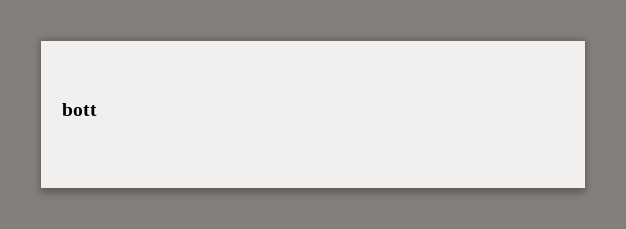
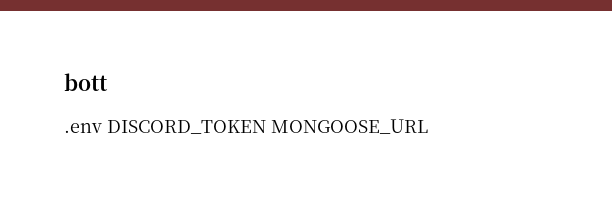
(97, 109) none -> [64,119,428,134] // .env DISCORD_TOKEN MONGOOSE_URL

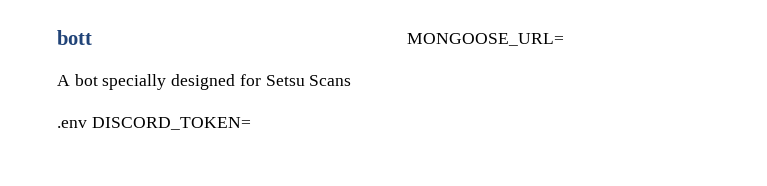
(108, 82) none -> [57,74,352,90] // A bot specially designed for Setsu Scans
[107,119,428,134] DISCORD_TOKEN MONGOOSE_URL -> [91,117,251,130] [407,33,564,46] DISCORD_TOKEN= MONGOOSE_URL=

